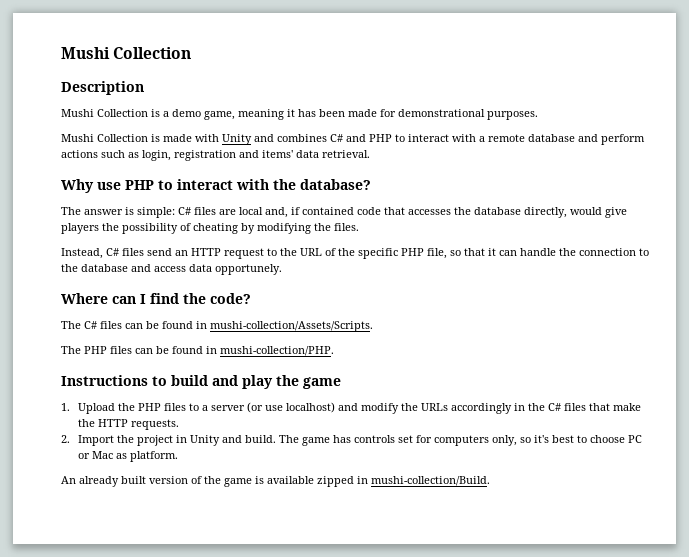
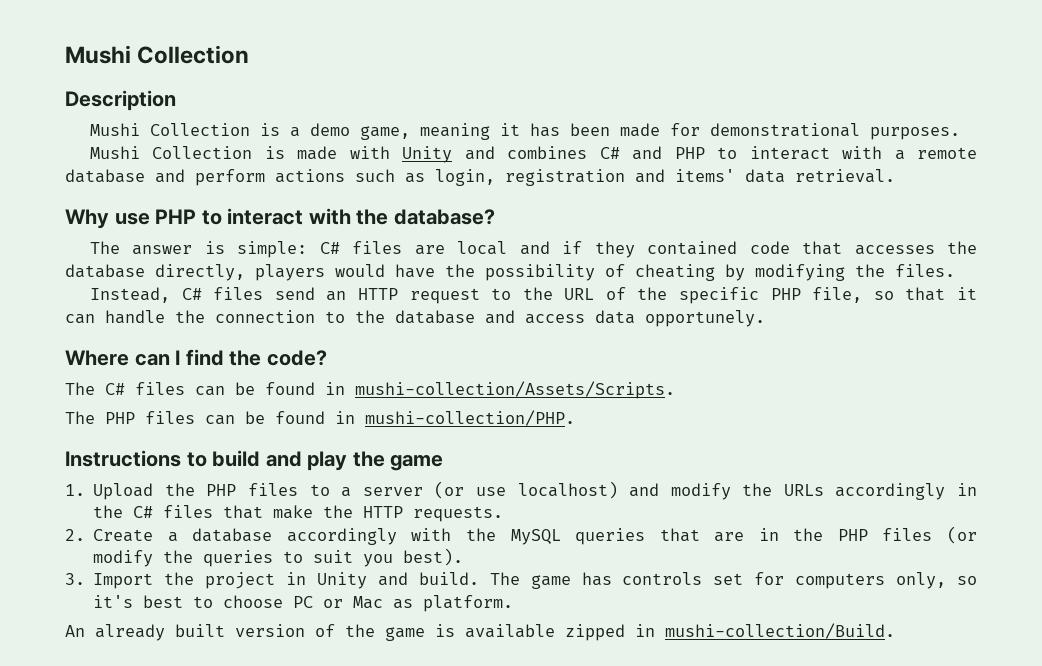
[265,207,300,218] and, if -> [519,241,635,258] and if they
[570,207,627,218] [61,223,99,234] would give players -> [255,264,435,281] players would have
(70, 439) none -> [93,526,978,545] [93,548,464,567] [65,573,85,585] Create a database accordingly with the MySQL queries that are in the PHP files (or modify the queries to suit you best). // 3.

